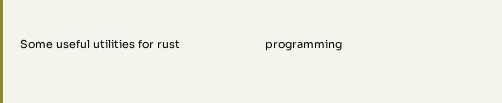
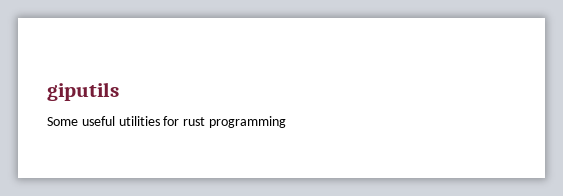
(20, 44) none -> [47,82,119,101] giputils //

